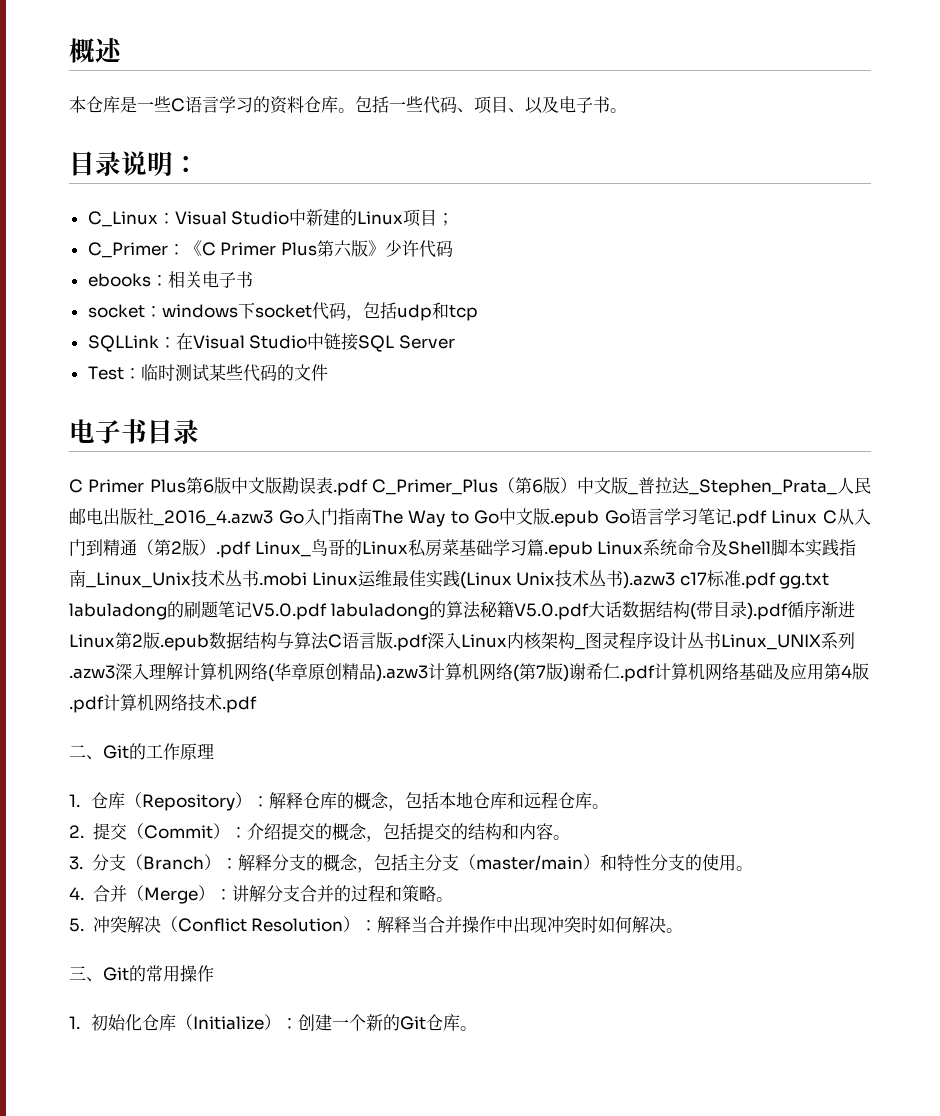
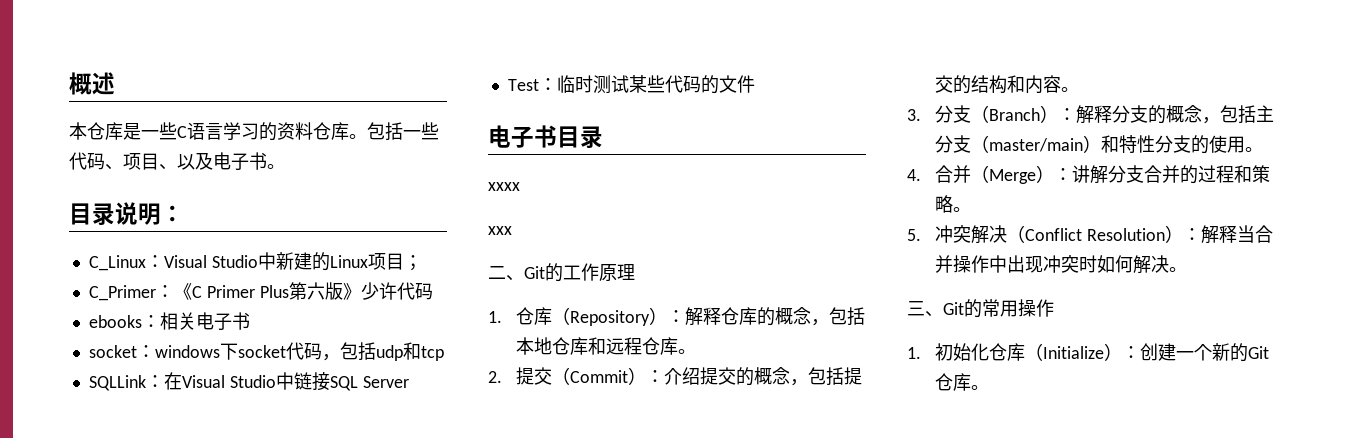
[69,477,871,496] [69,508,871,527] [69,539,857,558] [69,570,830,589] [69,601,855,620] [69,632,855,651] [69,663,869,682] [69,694,257,713] C Primer Plus第6版中文版勘误表.pdf C_Primer_Plus（第6版）中文版_普拉达_Stephen_Prata_人民邮电出版社_2016_4.azw3 Go入门指南The Way to Go中文版.epub Go语言学习笔记.pdf Linux C从入门到精通（第2版）.pdf Linux_鸟哥的Linux私房菜基础学习篇.epub Linux系统命令及Shell脚本实践指南_Linux_Unix技术丛书.mobi Linux运维最佳实践(Linux Unix技术丛书).azw3 c17标准.pdf gg.txt labuladong的刷题笔记V5.0.pdf labuladong的算法秘籍V5.0.pdf大话数据结构(带目录).pdf循序渐进Linux第2版.epub数据结构与算法C语言版.pdf深入Linux内核架构_图灵程序设计丛书Linux_UNIX系列.azw3深入理解计算机网络(华章原创精品).azw3计算机网络(第7版)谢希仁.pdf计算机网络基础及应用第4版.pdf计算机网络技术.pdf -> [488,182,520,191] [488,226,512,235] xxxx // xxx

